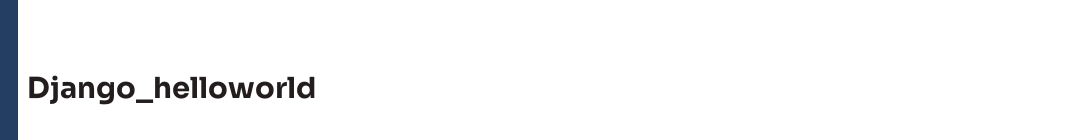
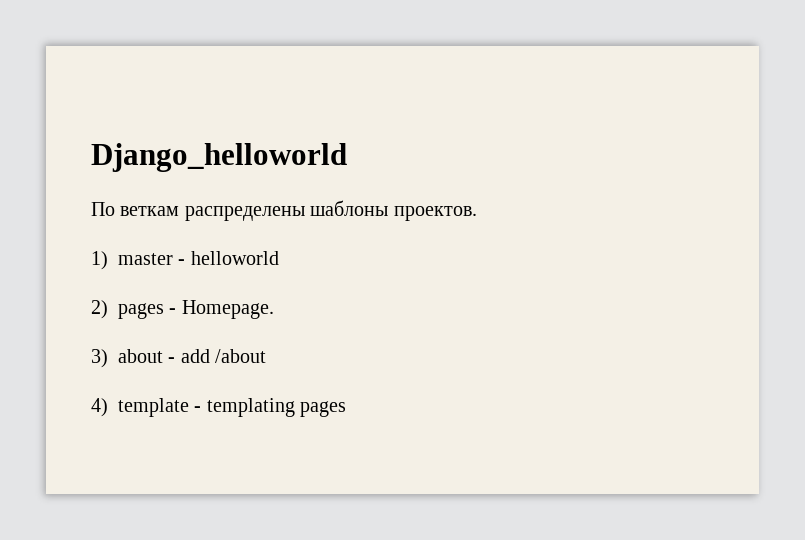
(316, 90) none -> [91,200,477,221] [91,251,279,270] [91,300,274,319] [91,349,267,368] [91,398,347,417] // По веткам распределены шаблоны проектов. // 1) master - helloworld // 2) pages - Homepage. // 3) about - add /about // 4) template - templating pages

